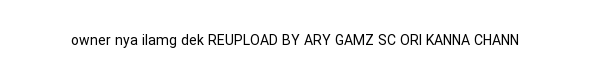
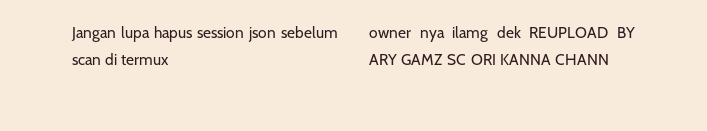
(71, 41) none -> [71,26,338,42] [72,53,170,65] Jangan lupa hapus session json sebelum scan di termux //

